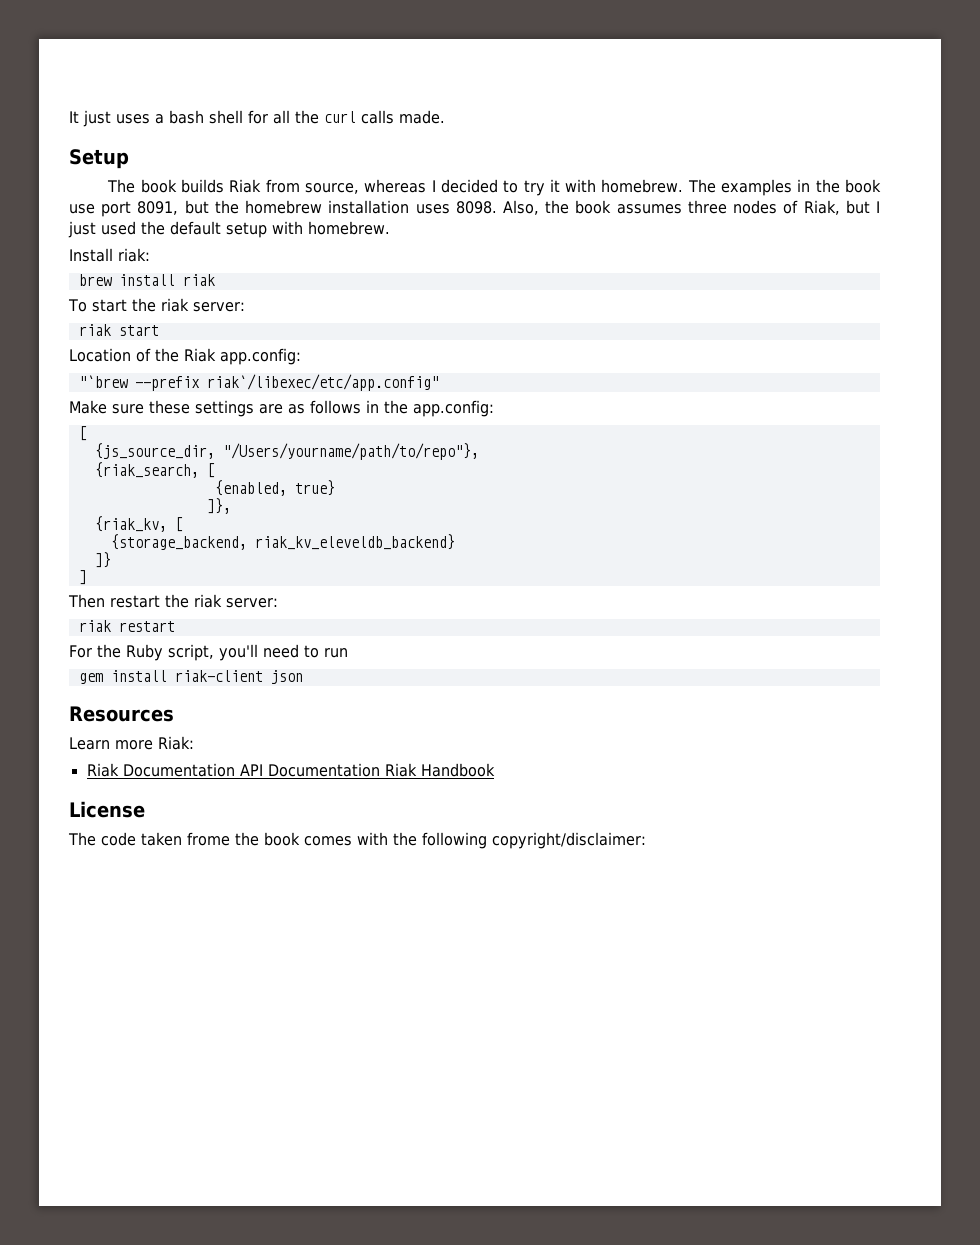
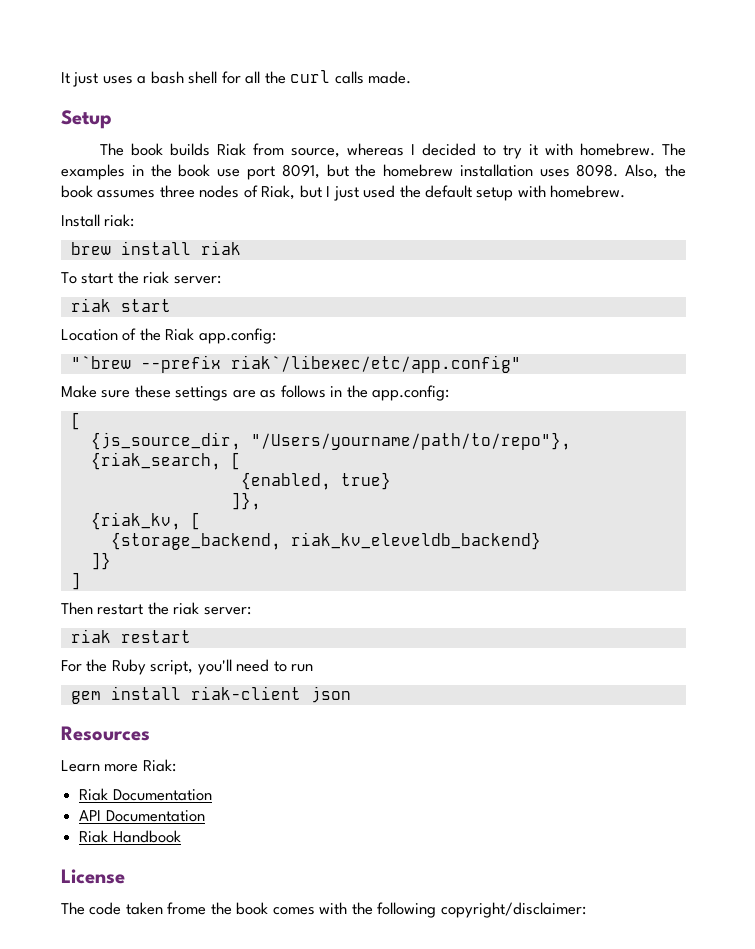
(235, 770) none -> (212, 795) //
(380, 770) none -> (205, 816) //

